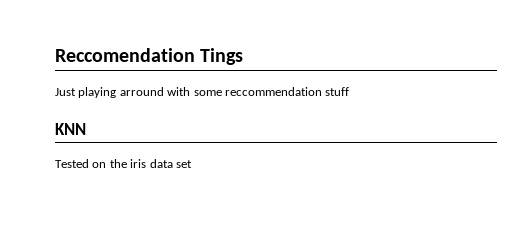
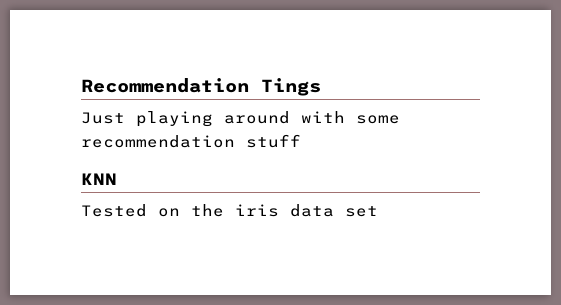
[55,48,195,62] Reccomendation -> [81,78,249,93] Recommendation
[119,87,164,96] arround -> [224,111,290,124] around
[224,87,322,96] reccommendation -> [81,135,235,148] recommendation

